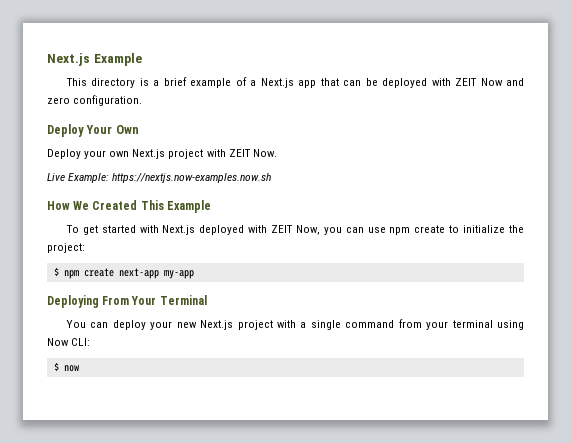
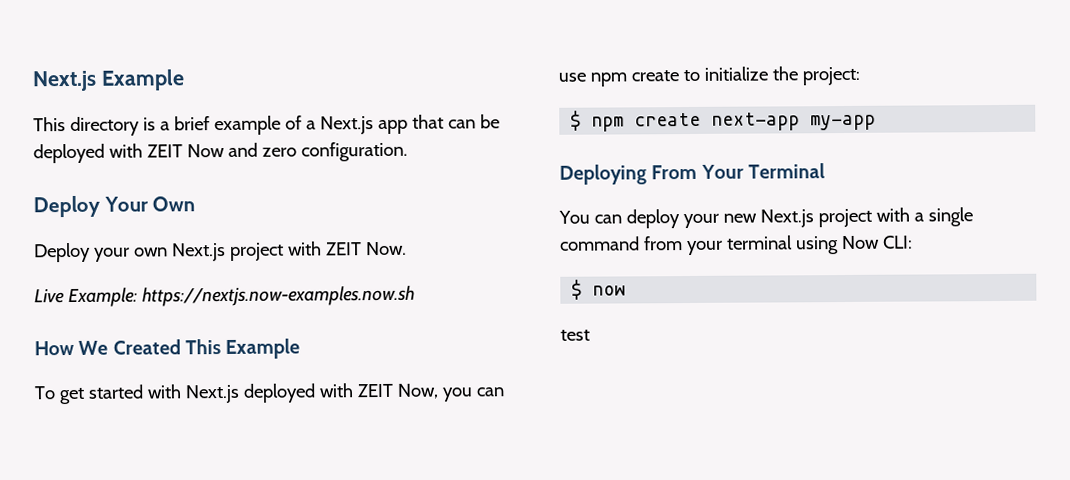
(79, 368) none -> [560,329,590,341] // test

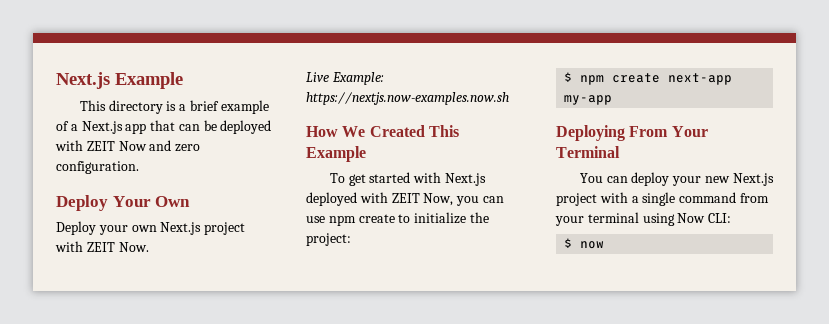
[560,329,590,341] // test -> (605, 245) none

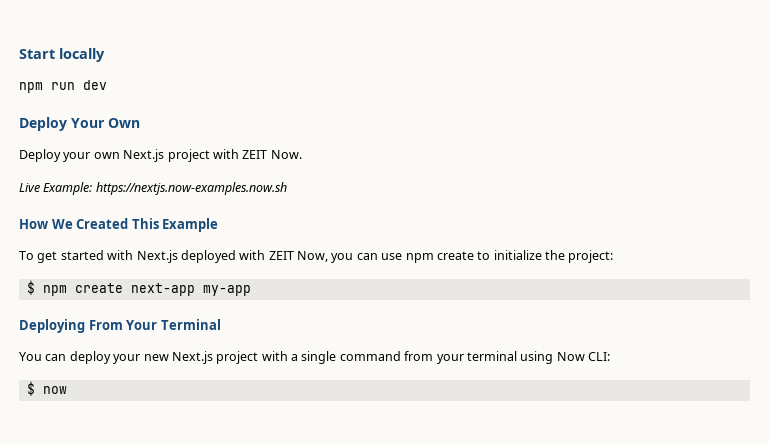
[56,72,183,89] [79,100,269,114] [56,120,272,134] [55,140,201,152] [56,161,139,174] Next.js Example // This directory is a brief example of a Next.js app that can be deployed with ZEIT Now and zero configuration. -> [19,48,105,62] [19,80,107,93] Start locally // npm run dev

